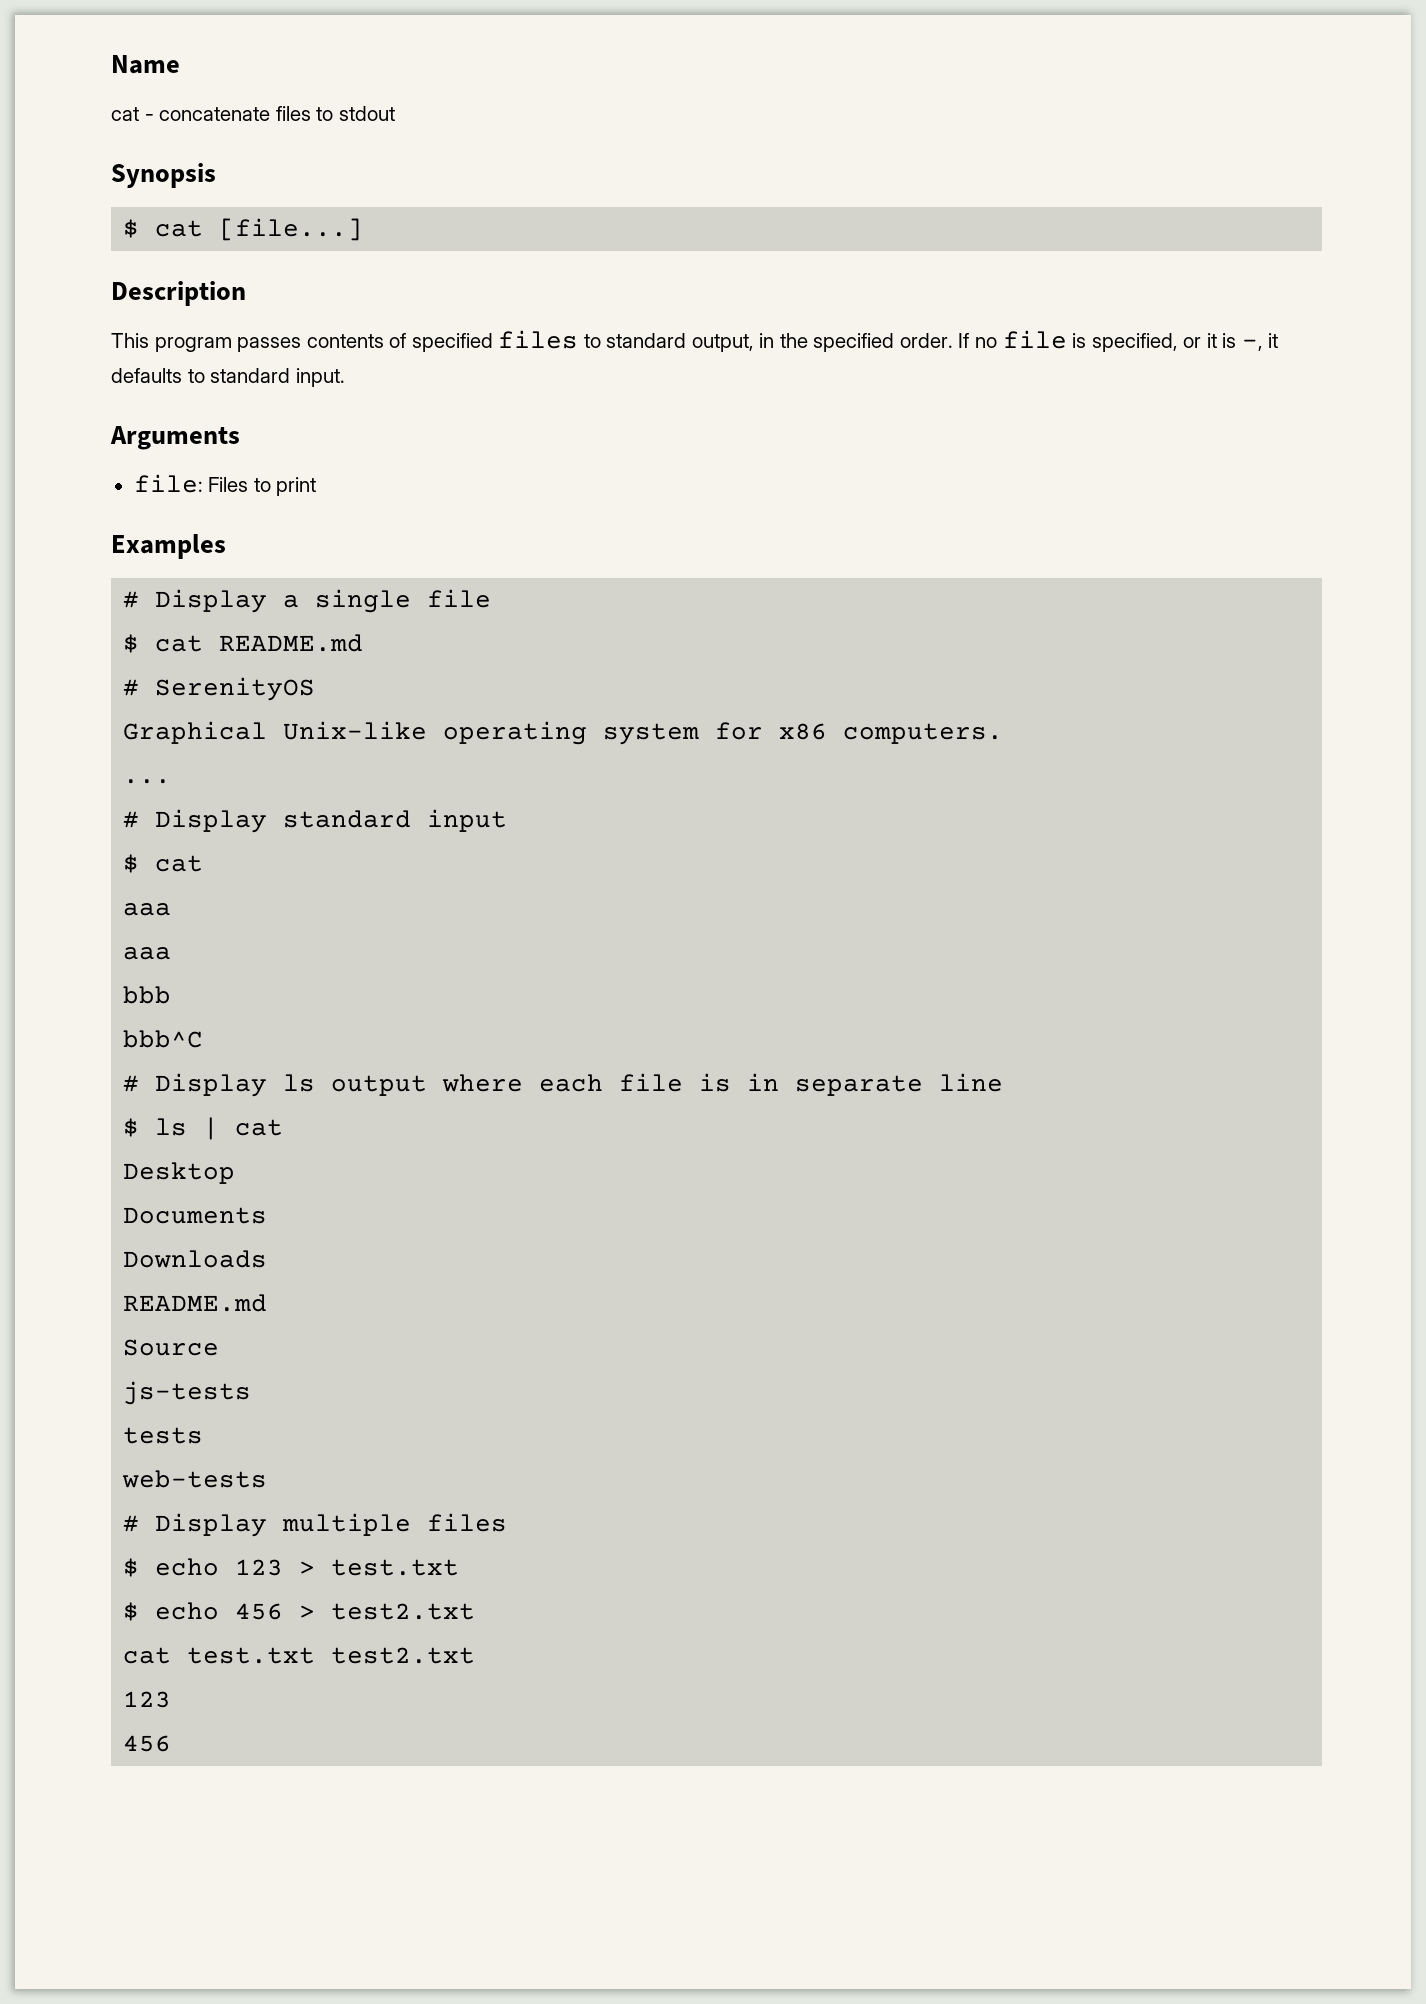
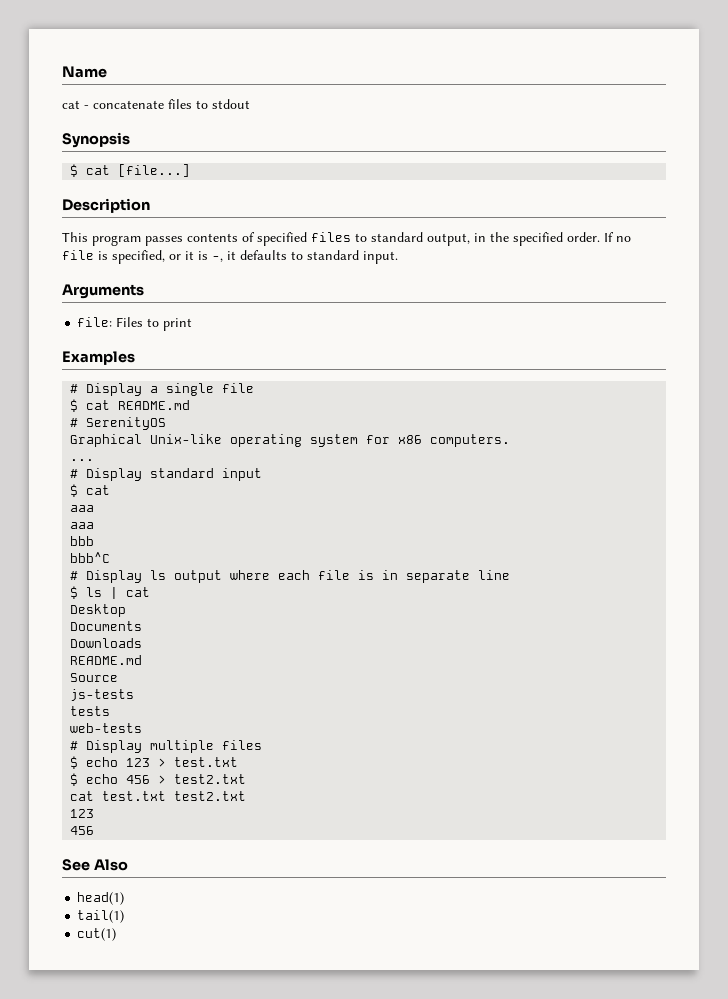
(172, 1743) none -> [62,859,128,871] [77,892,125,905] [77,910,125,923] [77,928,117,941] // See Also // head(1) // tail(1) // cut(1)

